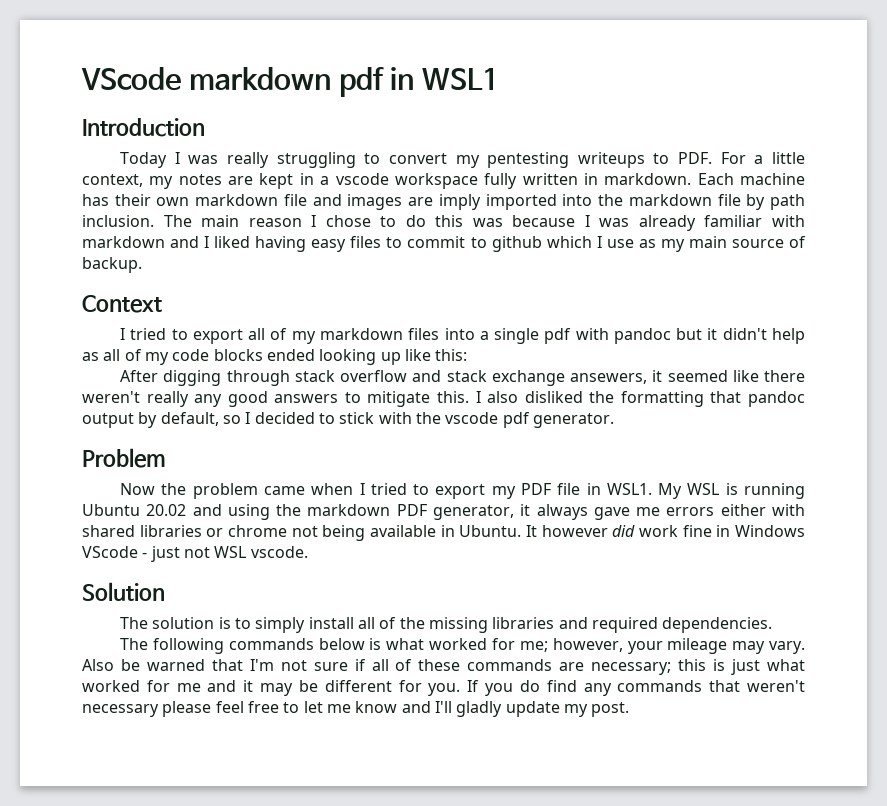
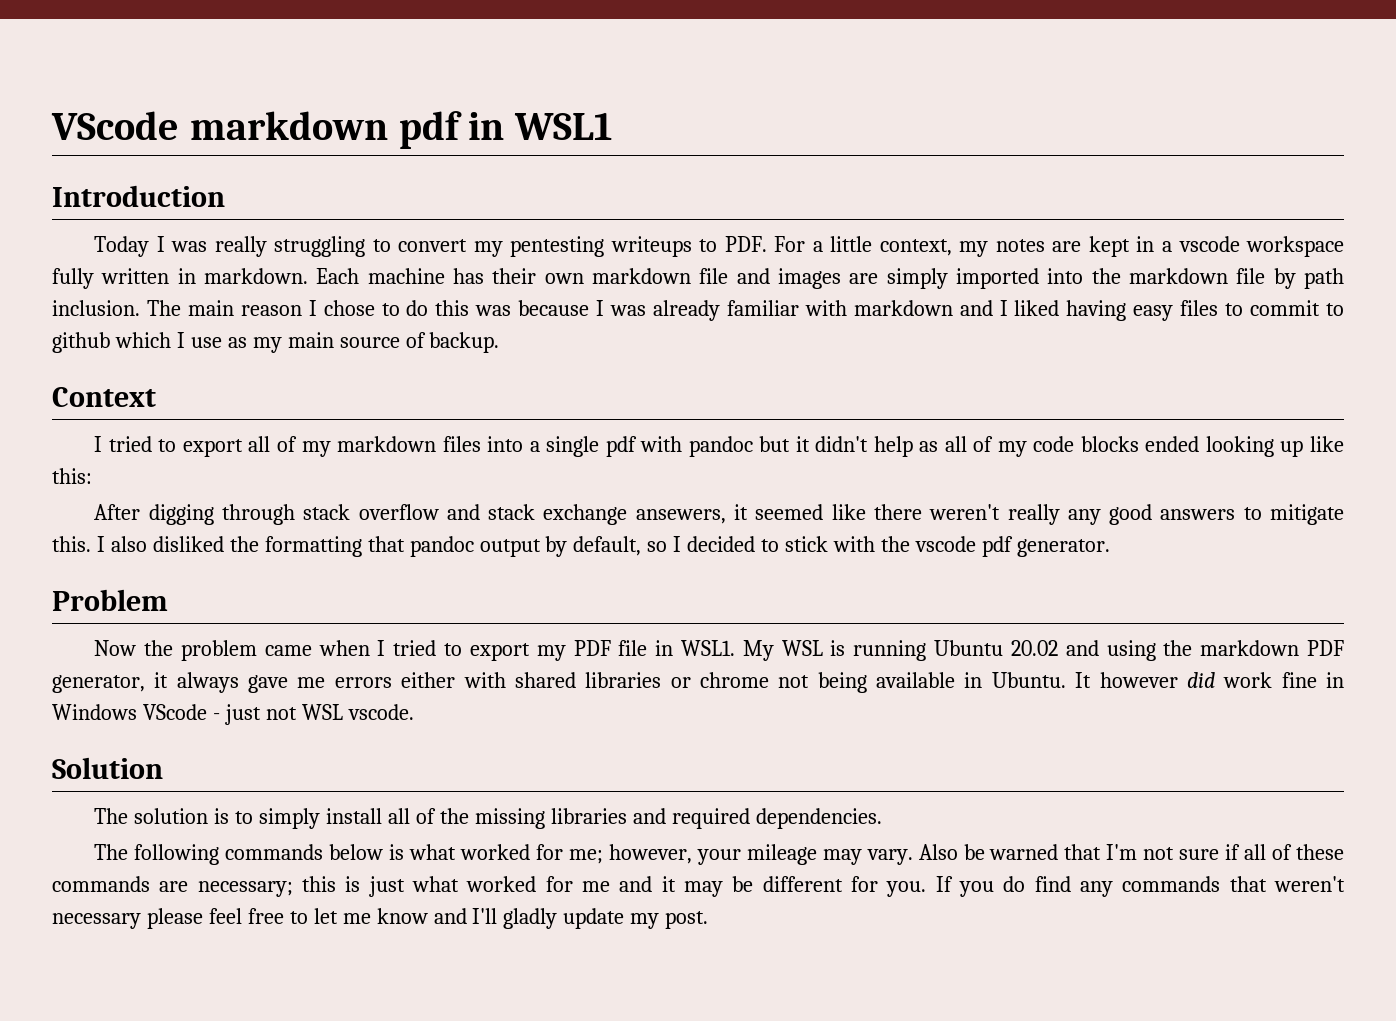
[438,194,481,210] imply -> [886,268,948,289] simply

